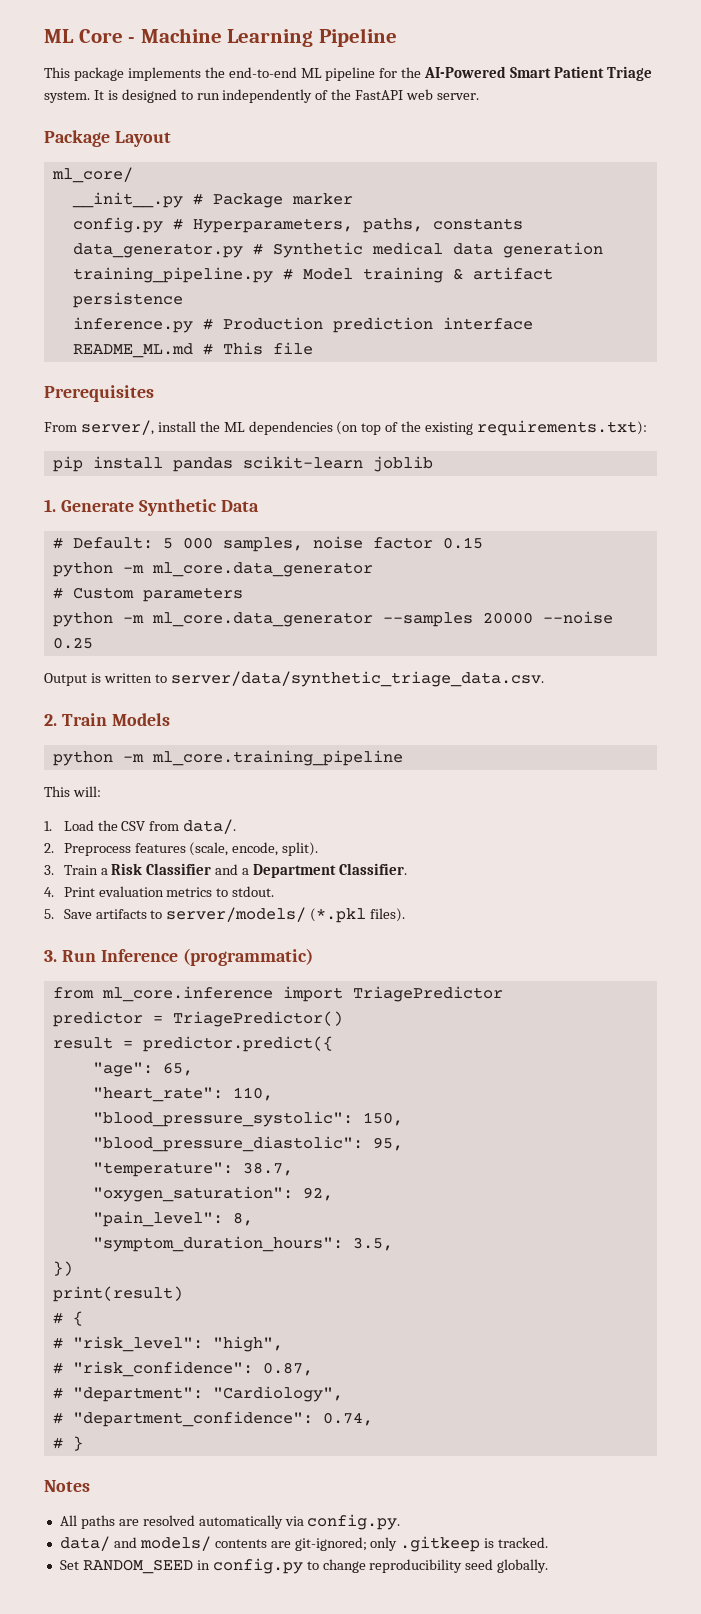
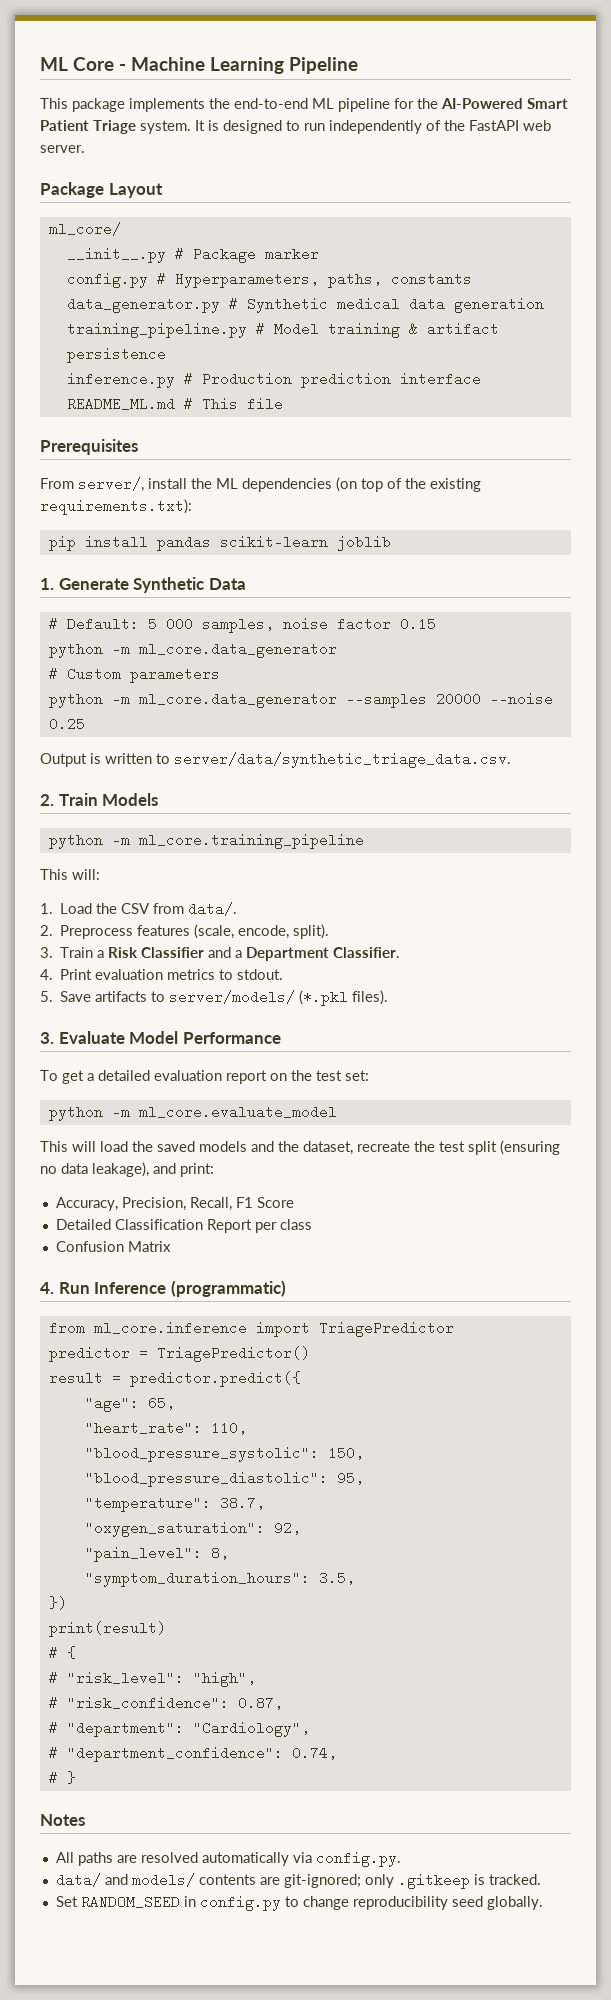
(57, 956) none -> [58,1031,281,1044] [40,1070,369,1084] [48,1105,337,1121] [40,1140,560,1155] [40,1162,214,1177] [55,1197,294,1211] [55,1219,312,1233] [55,1241,171,1252] [40,1282,54,1294] Evaluate Model Performance // To get a detailed evaluation report on the test set: // python -m ml_core.evaluate_model // This will load the saved models and the dataset, recreate the test split (ensuring no data leakage), and print: // Accuracy, Precision, Recall, F1 Score // Detailed Classification Report per class // Confusion Matrix // 4.

